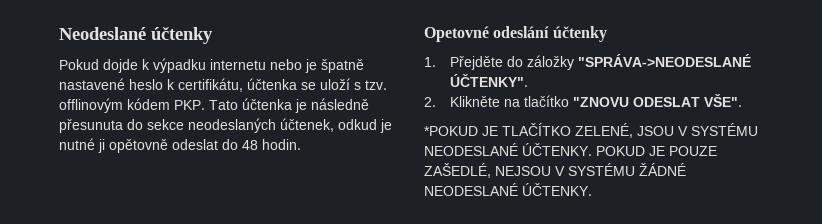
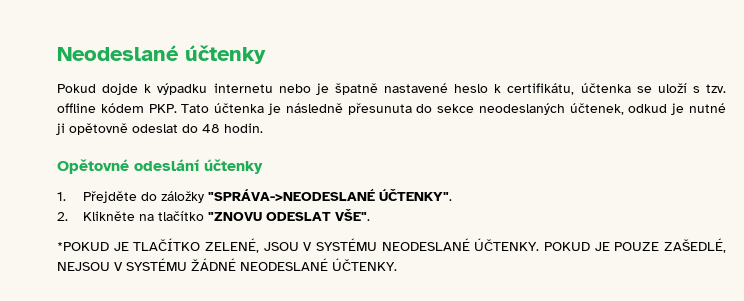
[59,98,123,113] offlinovým -> [57,103,96,113] offline
[424,26,489,42] Opetovné -> [57,159,129,174] Opětovné

